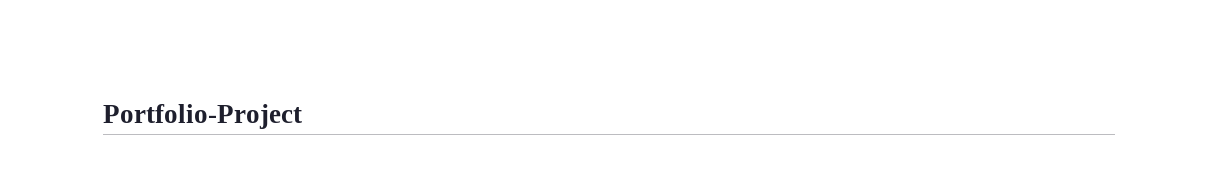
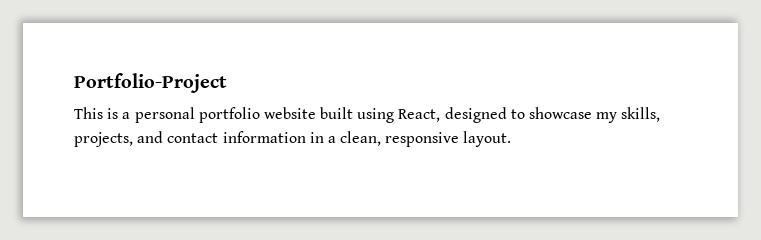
(302, 116) none -> [74,107,661,123] [74,131,512,147] // This is a personal portfolio website built using React, designed to showcase my skills, projects, and contact information in a clean, responsive layout.

